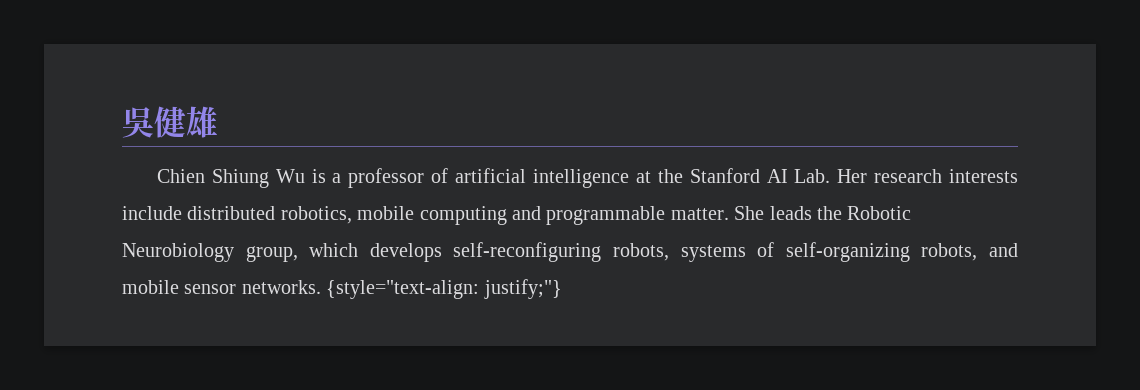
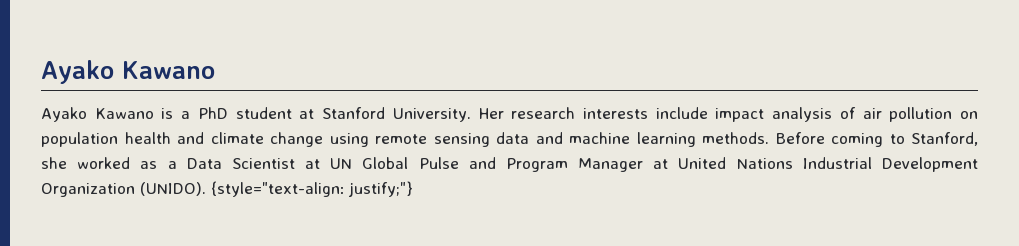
[122,106,218,138] [156,168,1018,188] [122,206,912,225] [122,242,1019,262] [122,280,321,294] 吳健雄 // Chien Shiung Wu is a professor of artificial intelligence at the Stanford AI Lab. Her research interests include distributed robotics, mobile computing and programmable matter. She leads the Robotic Neurobiology group, which develops self-reconfiguring robots, systems of self-organizing robots, and mobile sensor networks. -> [41,60,215,84] [41,107,978,122] [41,132,978,147] [41,157,978,172] [41,182,206,197] Ayako Kawano // Ayako Kawano is a PhD student at Stanford University. Her research interests include impact analysis of air pollution on population health and climate change using remote sensing data and machine learning methods. Before coming to Stanford, she worked as a Data Scientist at UN Global Pulse and Program Manager at United Nations Industrial Development Organization (UNIDO).

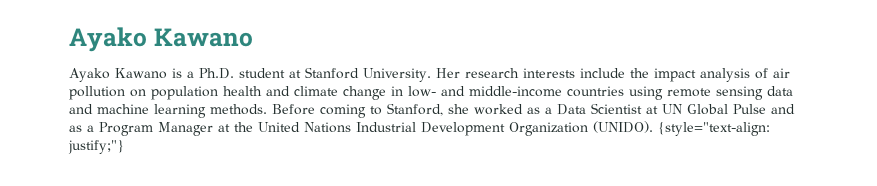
[197,107,228,119] PhD -> [199,68,234,79] Ph.D.
(708, 113) none -> [629,68,649,78] the
(323, 139) none -> [391,86,624,97] in low- and middle-income countries
(496, 163) none -> [69,125,94,132] as a
(669, 164) none -> [234,122,253,132] the

